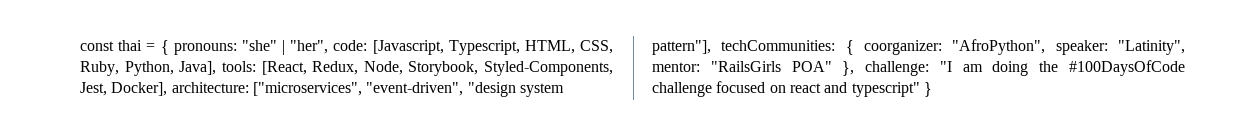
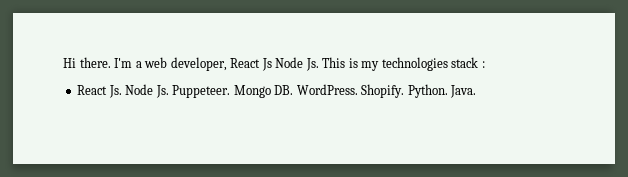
[80,40,613,55] [80,61,613,76] [80,82,564,97] [652,39,1185,55] [652,60,1185,76] [652,81,932,97] const thai = { pronouns: "she" | "her", code: [Javascript, Typescript, HTML, CSS, Ruby, Python, Java], tools: [React, Redux, Node, Storybook, Styled-Components, Jest, Docker], architecture: ["microservices", "event-driven", "design system pattern"], techCommunities: { coorganizer: "AfroPython", speaker: "Latinity", mentor: "RailsGirls POA" }, challenge: "I am doing the #100DaysOfCode challenge focused on react and typescript" } -> [63,57,485,71] [77,84,477,98] Hi there. I'm a web developer, React Js Node Js. This is my technologies stack : // React Js. Node Js. Puppeteer. Mongo DB. WordPress. Shopify. Python. Java.

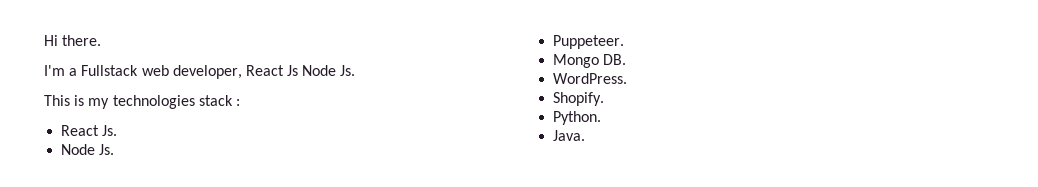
(111, 62) none -> (102, 40) //
(142, 64) none -> [81,65,139,76] Fullstack
(319, 64) none -> (356, 70) //
[125,84,169,98] Node Js. -> [61,144,115,155] // Node Js. //
(231, 91) none -> (625, 42) //
(294, 90) none -> (627, 59) //
(358, 89) none -> (628, 78) //
(405, 91) none -> (605, 99) //
(448, 91) none -> (602, 118) //

